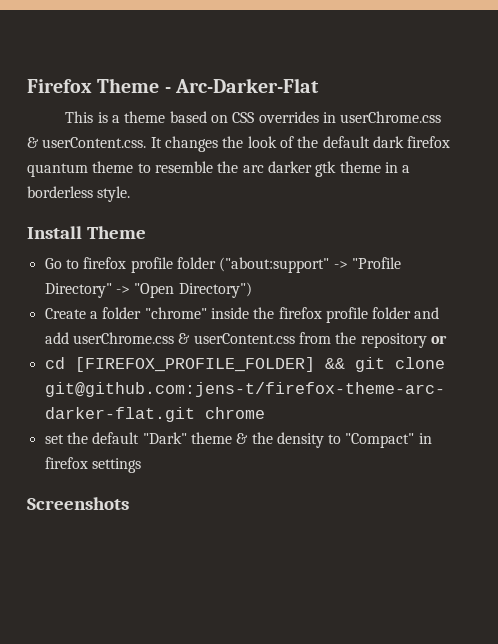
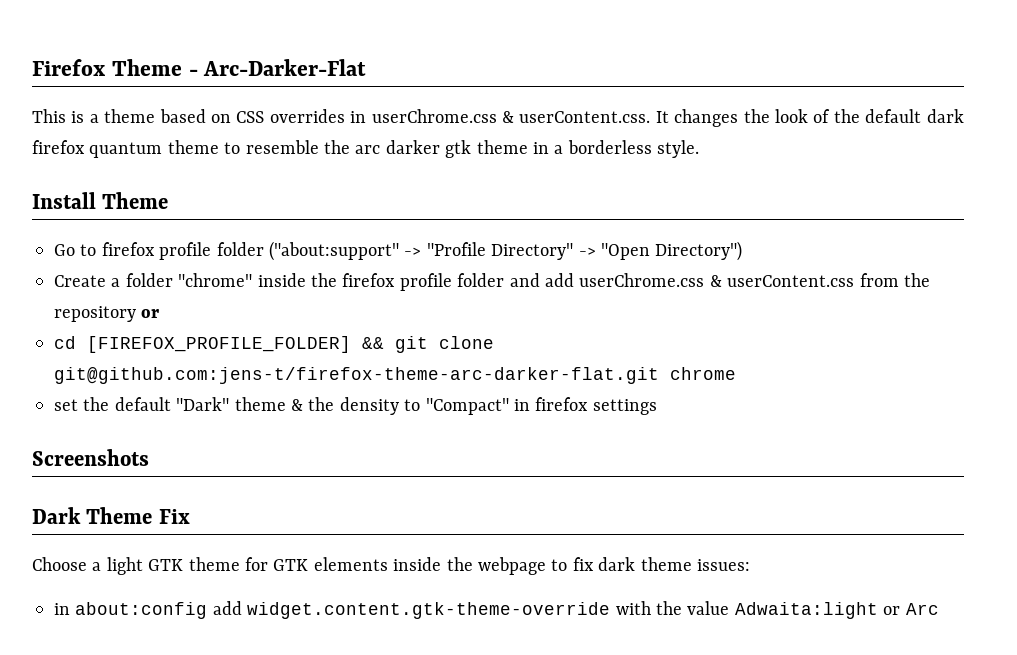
(129, 503) none -> [32,507,190,524] [32,557,750,575] [54,601,939,619] // Dark Theme Fix // Choose a light GTK theme for GTK elements inside the webpage to fix dark theme issues: // in about:config add widget.content.gtk-theme-override with the value Adwaita:light or Arc

